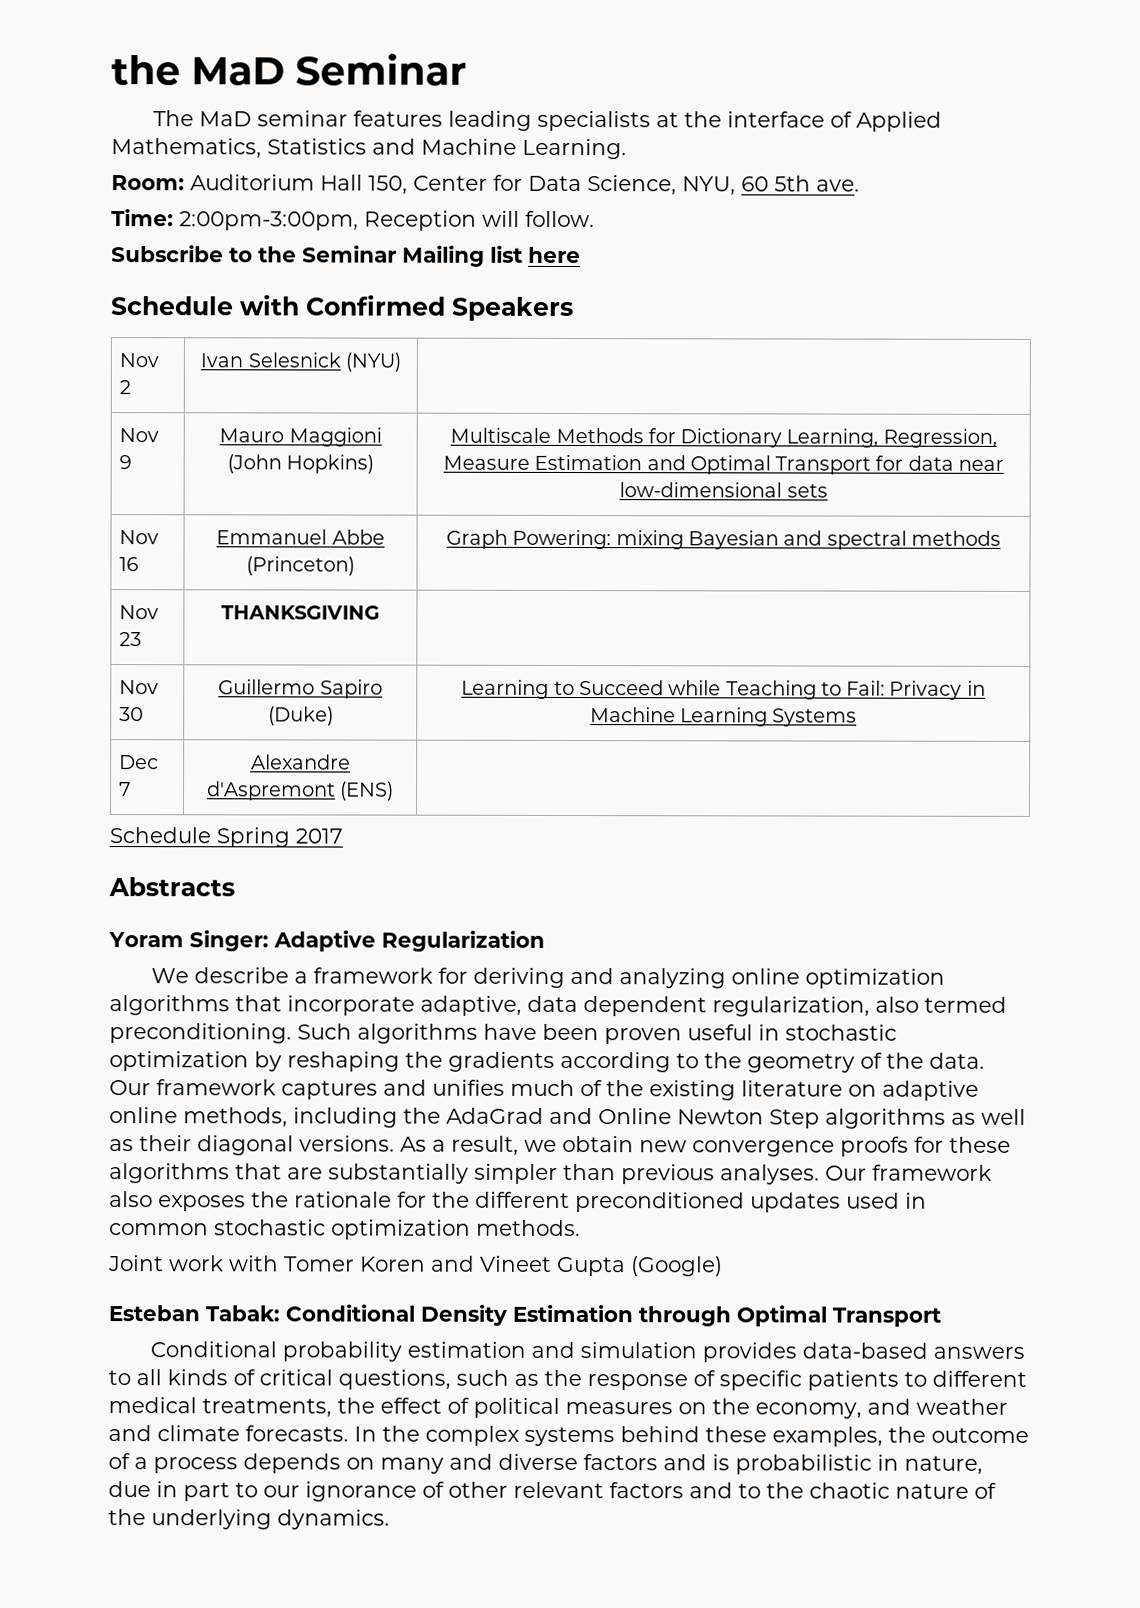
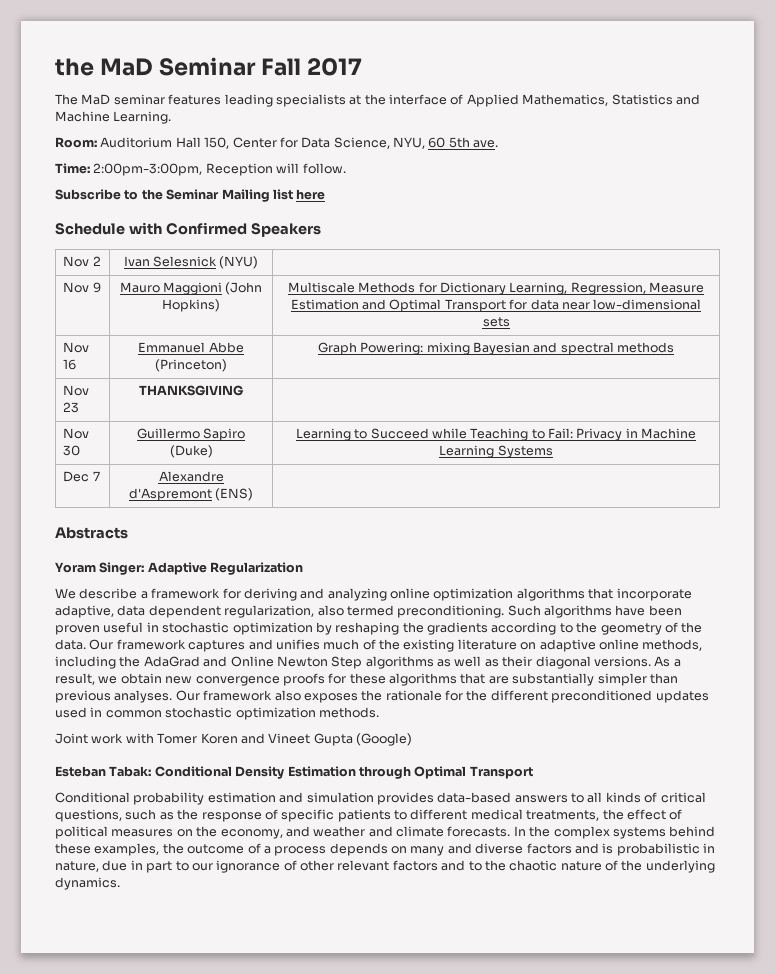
(467, 69) none -> [261,58,363,76] Fall 2017
[109,827,343,848] // Schedule Spring 2017 -> (254, 494) none

